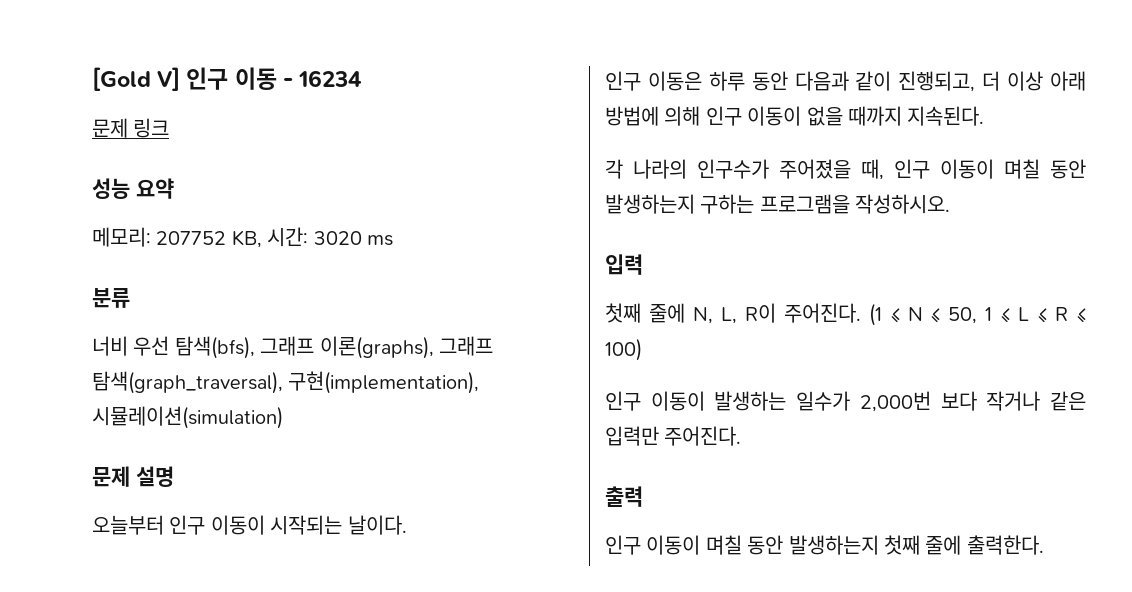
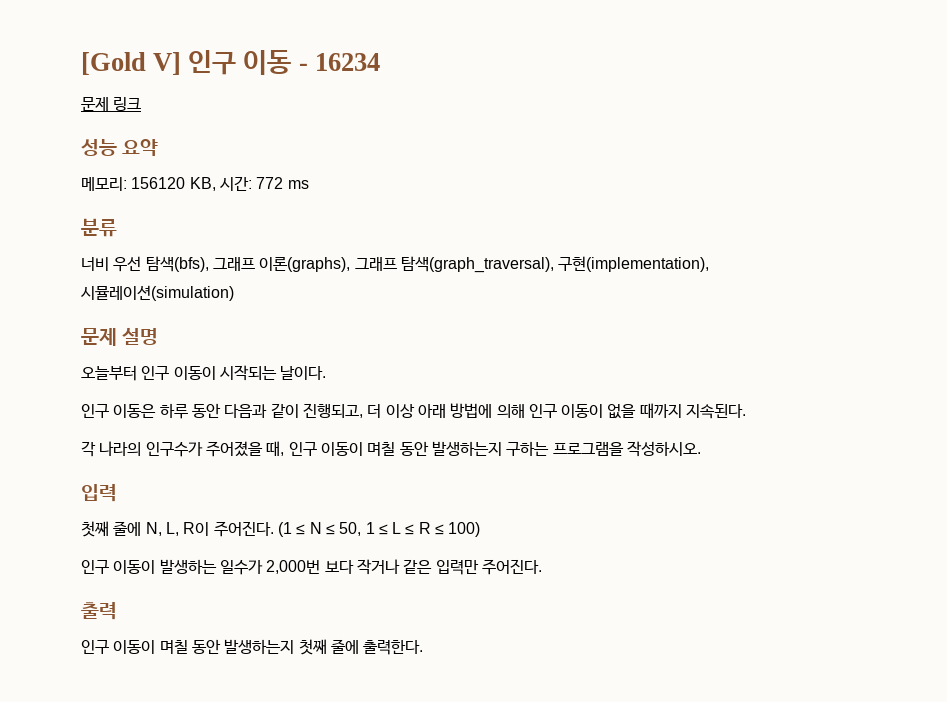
[156,231,227,245] 207752 -> [131,177,186,189] 156120
[313,231,362,245] 3020 -> [256,177,284,189] 772

